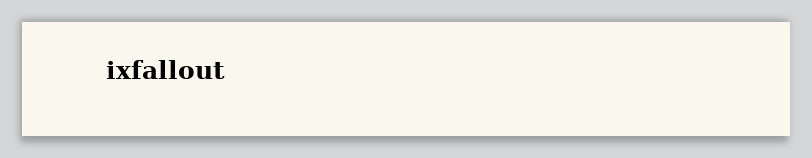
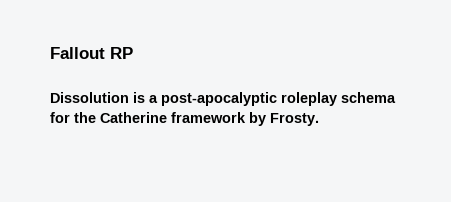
[106,60,225,79] ixfallout -> [50,47,133,59] [50,92,396,106] [50,112,319,126] Fallout RP // Dissolution is a post-apocalyptic roleplay schema for the Catherine framework by Frosty.

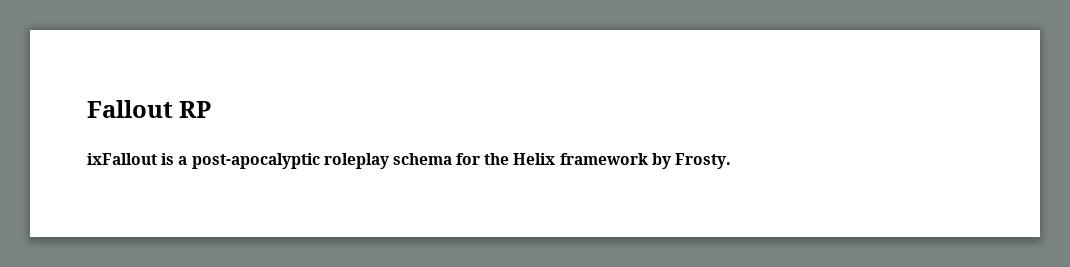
[50,92,129,103] Dissolution -> [87,153,157,165] ixFallout
[100,112,167,123] Catherine -> [513,153,556,165] Helix

